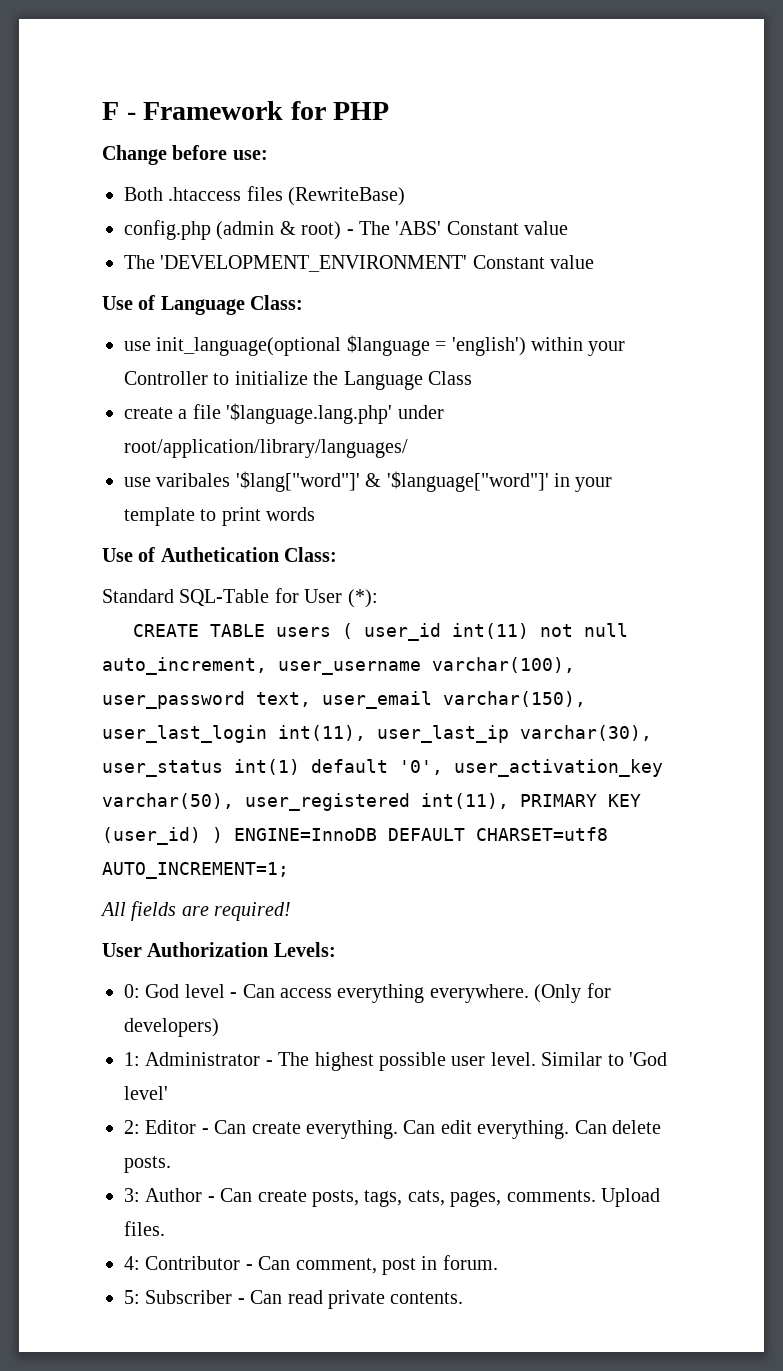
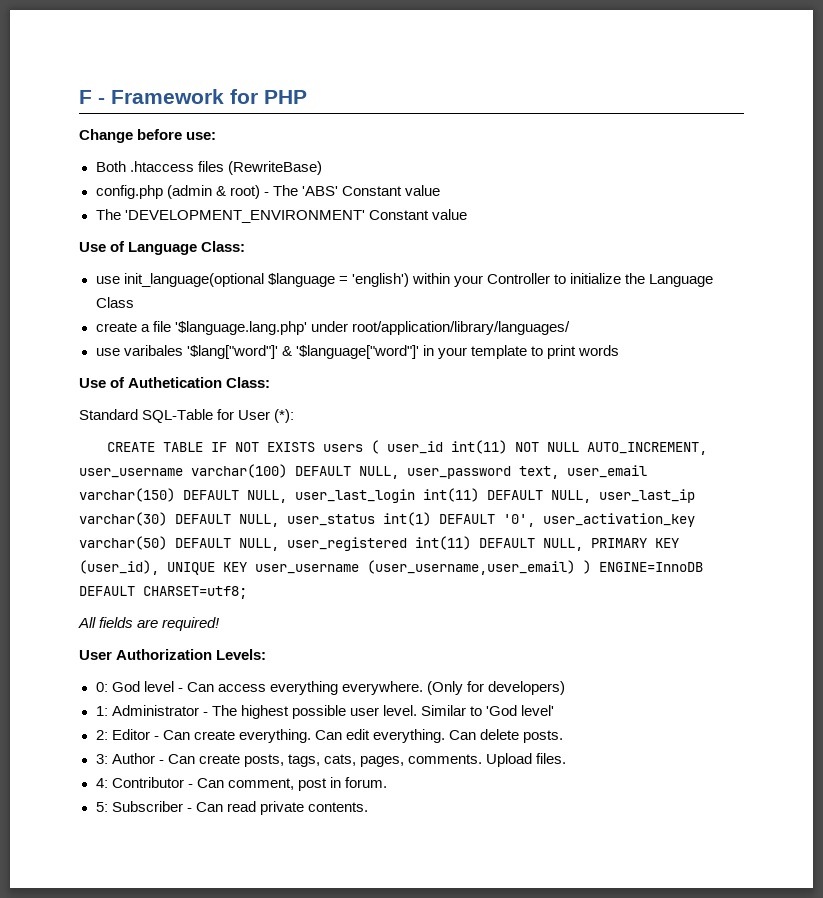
(266, 630) none -> [210,442,315,452] IF NOT EXISTS
[540,623,629,637] [102,657,575,675] [102,691,586,709] [102,725,652,743] not null auto_increment, user_username varchar(100), user_password text, user_email varchar(150), user_last_login int(11), user_last_ip varchar(30), -> [514,442,707,455] [79,464,647,479] [79,488,695,503] [79,512,279,527] NOT NULL AUTO_INCREMENT, user_username varchar(100) DEFAULT NULL, user_password text, user_email varchar(150) DEFAULT NULL, user_last_login int(11) DEFAULT NULL, user_last_ip varchar(30) DEFAULT NULL,
[311,759,388,773] default -> [439,514,495,524] DEFAULT
[102,793,641,811] [102,827,201,845] varchar(50), user_registered int(11), PRIMARY KEY (user_id) -> [79,536,679,551] [79,560,575,575] varchar(50) DEFAULT NULL, user_registered int(11) DEFAULT NULL, PRIMARY KEY (user_id), UNIQUE KEY user_username (user_username,user_email)
[476,827,608,841] [102,862,289,879] CHARSET=utf8 AUTO_INCREMENT=1; -> [143,586,247,599] CHARSET=utf8;

